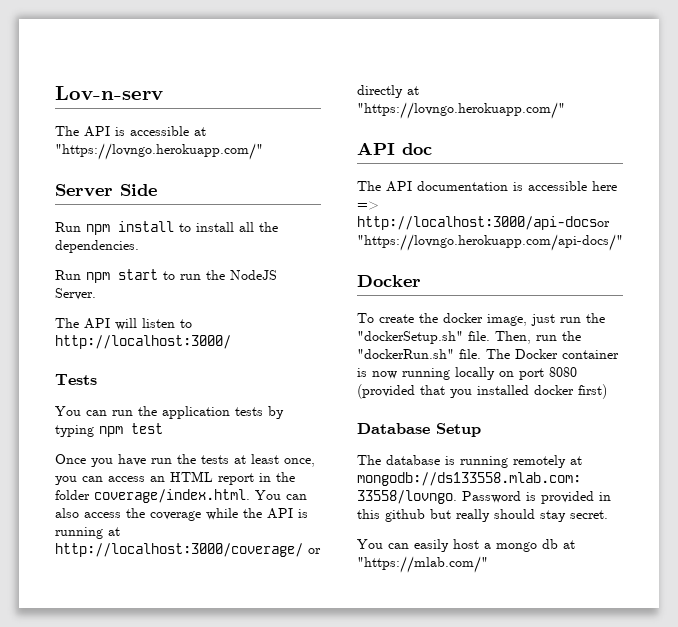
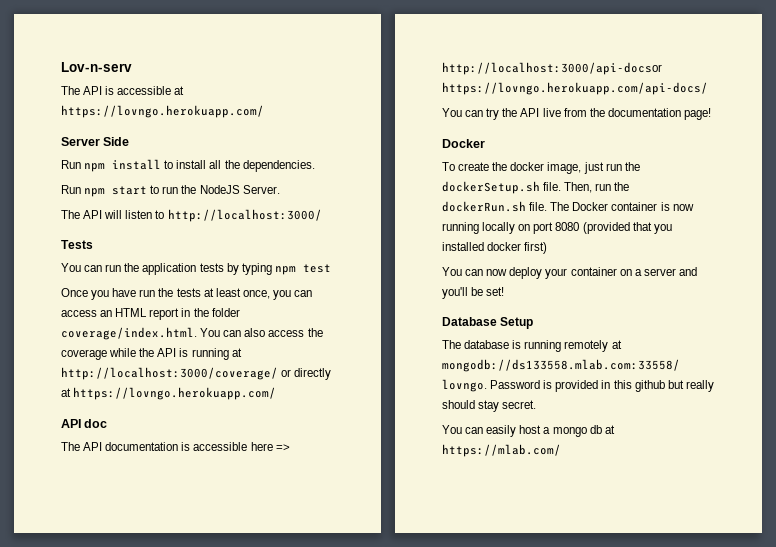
[55,143,263,160] "https://lovngo.herokuapp.com/" -> [61,105,264,118] https://lovngo.herokuapp.com/
[357,102,565,119] "https://lovngo.herokuapp.com/" -> [73,387,277,400] https://lovngo.herokuapp.com/
[357,234,623,251] "https://lovngo.herokuapp.com/api-docs/" -> [442,82,708,95] [442,108,711,120] https://lovngo.herokuapp.com/api-docs/ // You can try the API live from the documentation page!
[357,331,463,344] "dockerSetup.sh" -> [442,181,540,194] dockerSetup.sh
[357,349,454,359] "dockerRun.sh" -> [442,201,526,212] dockerRun.sh
(607, 391) none -> [442,267,697,279] [442,287,505,299] // You can now deploy your container on a server and you'll be set!
[357,556,488,573] "https://mlab.com/" -> [442,444,561,457] https://mlab.com/

